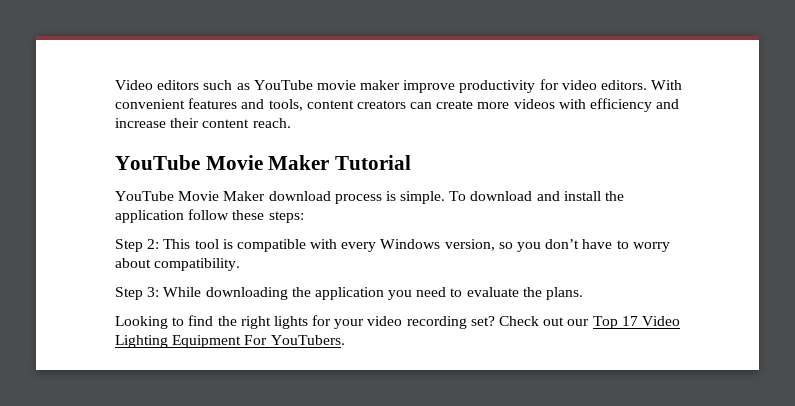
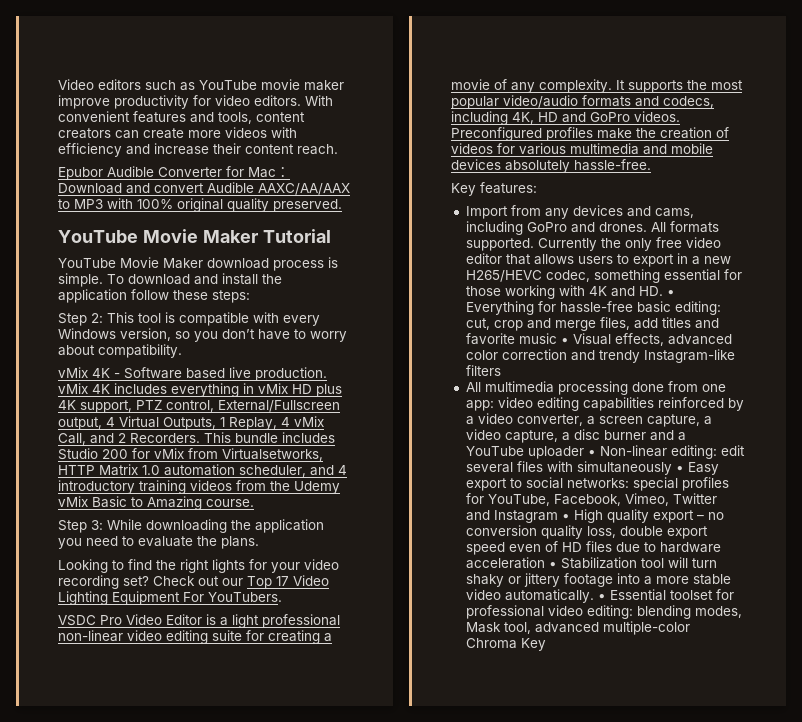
(291, 123) none -> [58,166,290,180] [58,182,350,195] [58,198,342,212] // Epubor Audible Converter for Mac：Download and convert Audible AAXC/AA/AAX to MP3 with 100% original quality preserved.
(241, 264) none -> [58,367,327,381] [58,383,342,397] [58,400,340,413] [58,416,324,430] [58,432,335,445] [58,448,323,461] [58,464,347,477] [58,480,340,494] [58,496,254,510] // vMix 4K - Software based live production. vMix 4K includes everything in vMix HD plus 4K support, PTZ control, External/Fullscreen output, 4 Virtual Outputs, 1 Replay, 4 vMix Call, and 2 Recorders. This bundle includes Studio 200 for vMix from Virtualsetworks, HTTP Matrix 1.0 automation scheduler, and 4 introductory training videos from the Udemy vMix Basic to Amazing course.
(345, 340) none -> [58,614,340,628] [58,630,332,644] [451,79,743,93] [451,95,714,109] [451,111,680,125] [451,127,729,141] [451,143,713,155] [451,159,651,173] [451,182,537,196] [465,205,694,219] [465,221,719,235] [465,237,721,251] [465,253,731,267] [465,269,742,283] [465,285,675,299] [465,301,721,315] [465,317,719,331] [465,333,732,346] [465,349,735,363] [465,365,501,376] [465,381,726,395] [465,397,744,411] [465,413,712,427] [465,429,686,443] [465,445,745,459] [465,461,719,475] [465,477,729,491] [465,493,717,506] [465,509,724,523] [465,525,708,539] [465,541,721,555] [465,557,717,569] [465,573,731,587] [465,589,734,603] [465,605,742,619] [465,621,690,635] [465,638,546,651] // VSDC Pro Video Editor is a light professional non-linear video editing suite for creating a movie of any complexity. It supports the most popular video/audio formats and codecs, including 4K, HD and GoPro videos. Preconfigured profiles make the creation of videos for various multimedia and mobile devices absolutely hassle-free. // Key features: // Import from any devices and cams, including GoPro and drones. All formats supported. Сurrently the only free video editor that allows users to export in a new H265/HEVC codec, something essential for those working with 4K and HD. • Everything for hassle-free basic editing: cut, crop and merge files, add titles and favorite music • Visual effects, advanced color correction and trendy Instagram-like filters // All multimedia processing done from one app: video editing capabilities reinforced by a video converter, a screen capture, a video capture, a disc burner and a YouTube uploader • Non-linear editing: edit several files with simultaneously • Easy export to social networks: special profiles for YouTube, Facebook, Vimeo, Twitter and Instagram • High quality export – no conversion quality loss, double export speed even of HD files due to hardware acceleration • Stabilization tool will turn shaky or jittery footage into a more stable video automatically. • Essential toolset for professional video editing: blending modes, Mask tool, advanced multiple-color Chroma Key

